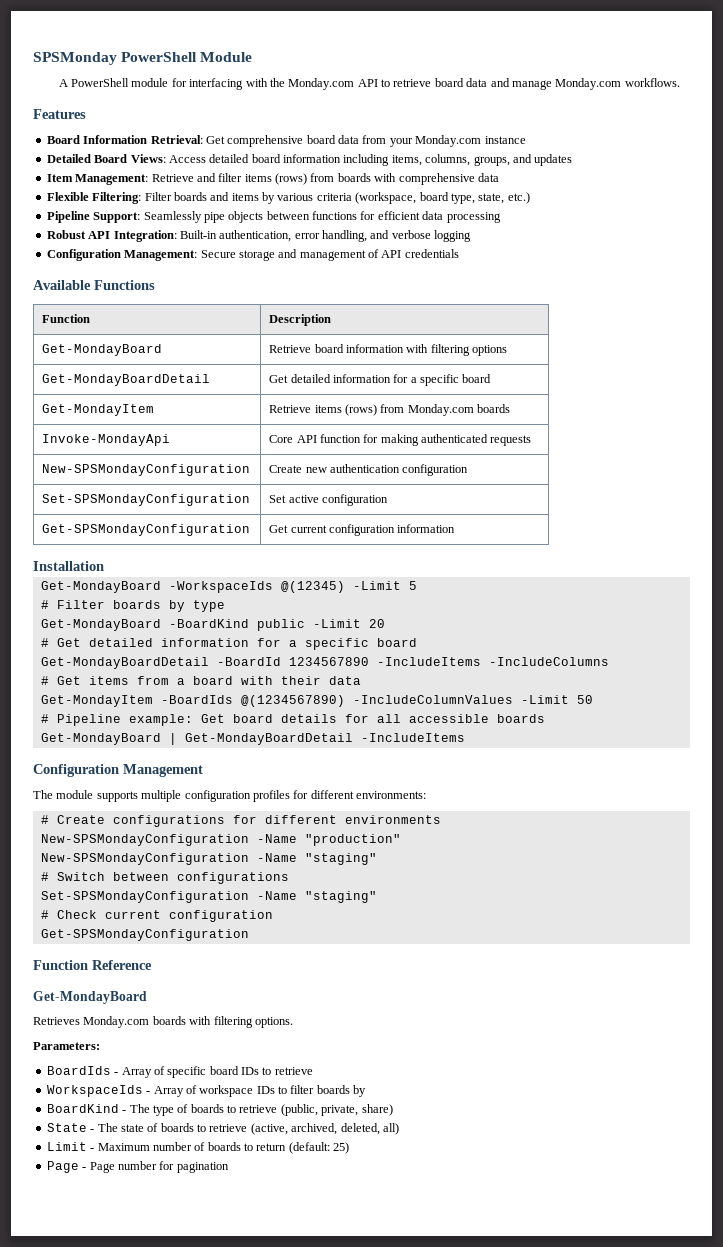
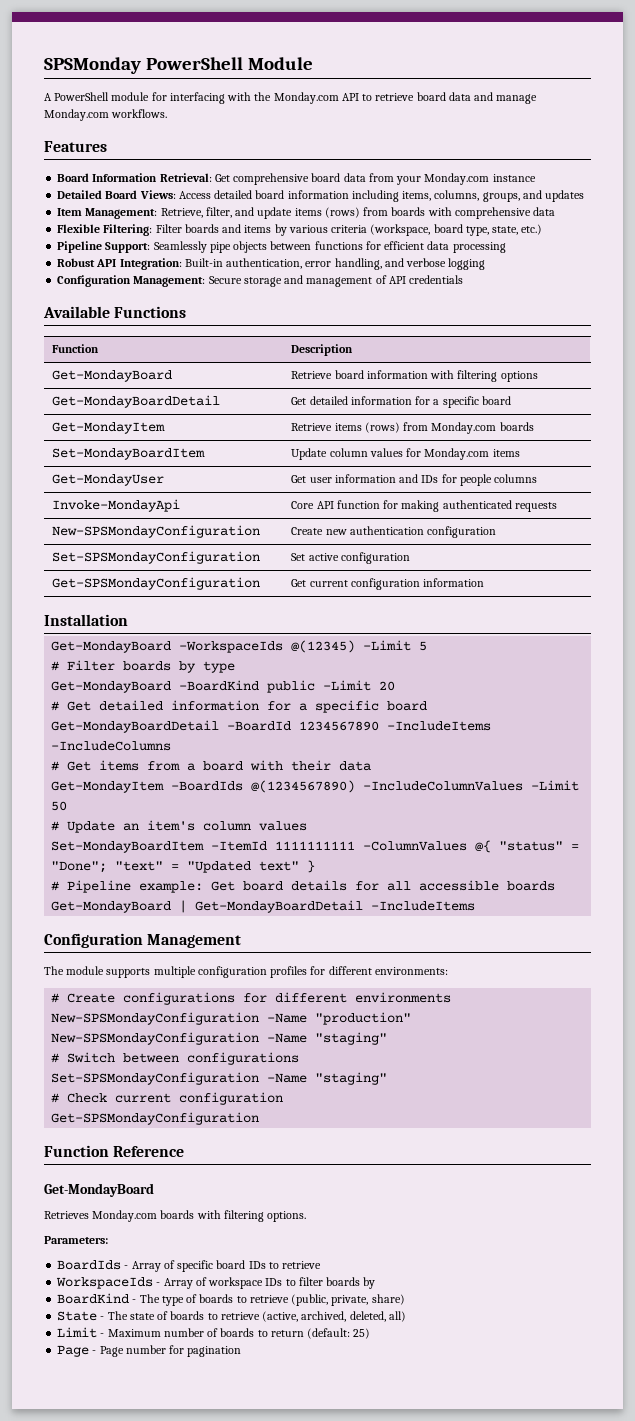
[151,173,243,182] Retrieve and filter -> [160,207,293,219] Retrieve, filter, and update
(511, 408) none -> [52,448,206,460] [291,448,520,460] [52,474,165,486] [291,474,538,486] // Set-MondayBoardItem | Update column values for Monday.com items // Get-MondayUser | Get user information and IDs for people columns
(593, 699) none -> [51,820,308,833] [51,840,580,853] [51,860,316,873] // # Update an item's column values // Set-MondayBoardItem -ItemId 1111111111 -ColumnValues @{ "status" = "Done"; "text" = "Updated text" }

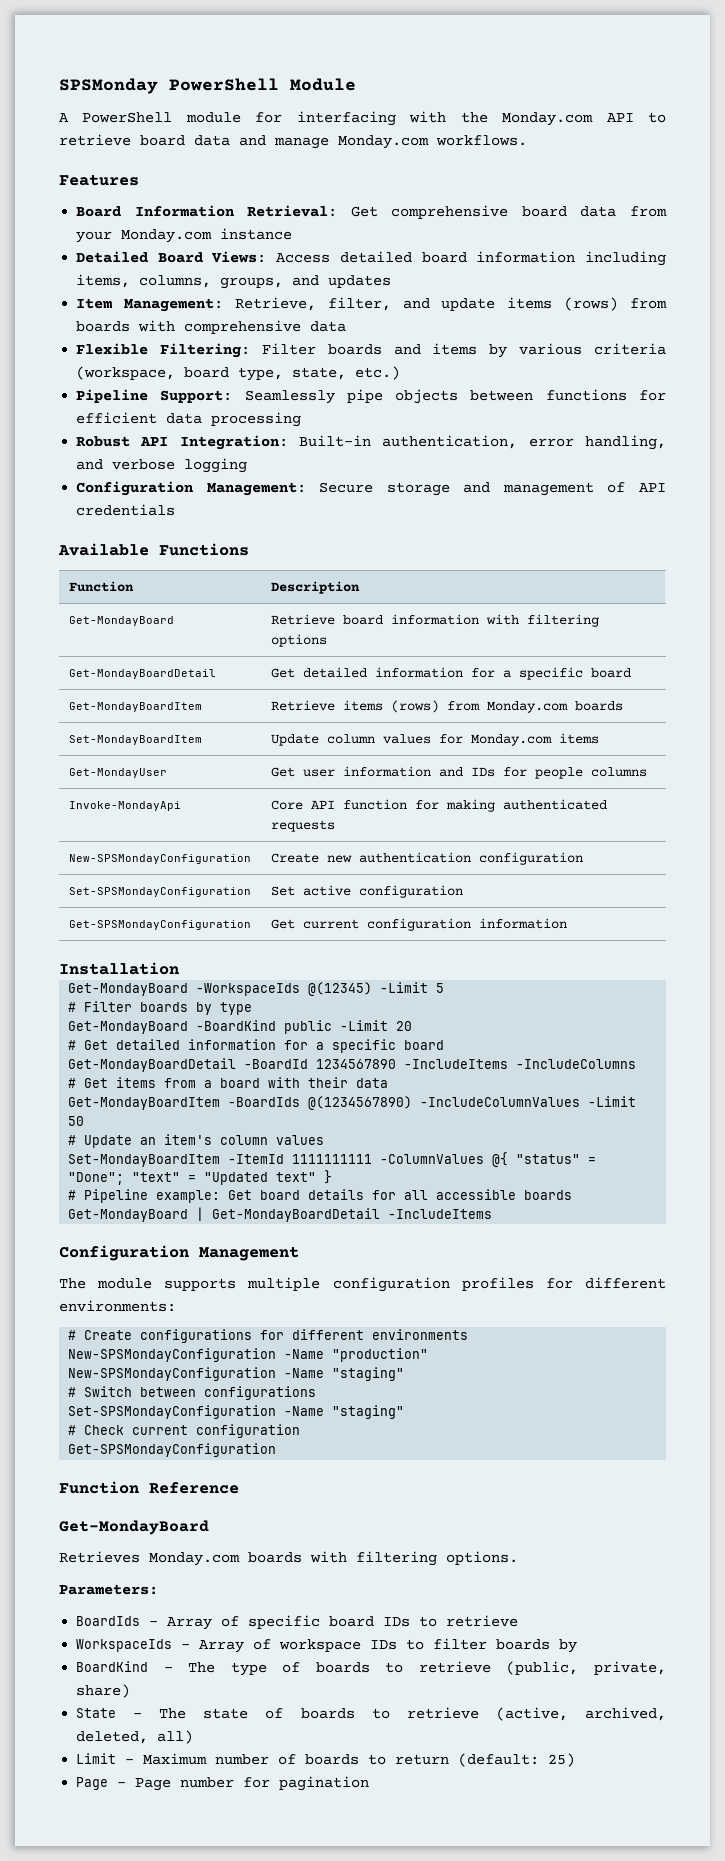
[52,422,166,434] Get-MondayItem -> [68,702,202,712] Get-MondayBoardItem
[51,781,165,793] Get-MondayItem -> [68,1097,221,1110] Get-MondayBoardItem

